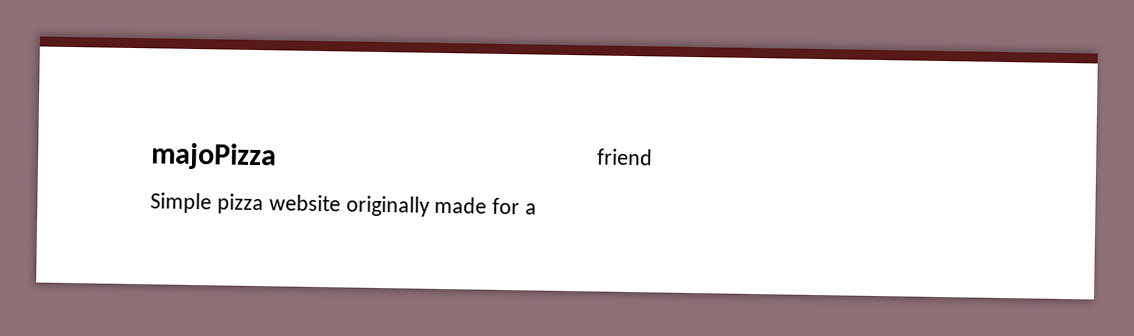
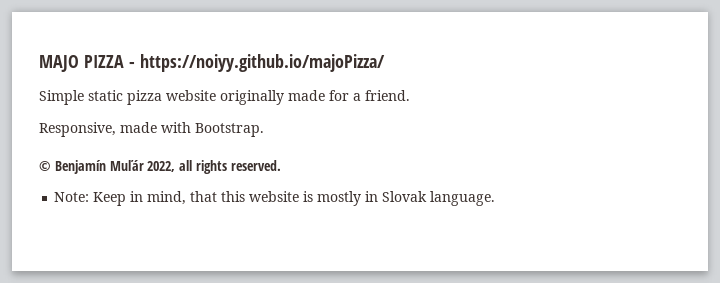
[150,142,277,171] majoPizza -> [39,54,385,72] MAJO PIZZA - https://noiyy.github.io/majoPizza/
(212, 203) none -> [88,90,123,101] static
[597,148,653,166] friend -> [365,90,410,101] [39,122,264,137] [39,160,281,174] [54,191,496,206] friend. // Responsive, made with Bootstrap. // © Benjamín Muľár 2022, all rights reserved. // Note: Keep in mind, that this website is mostly in Slovak language.

